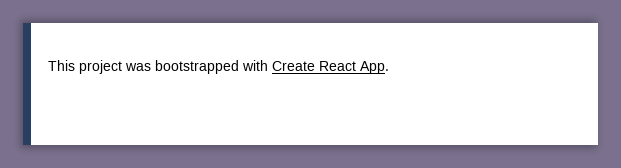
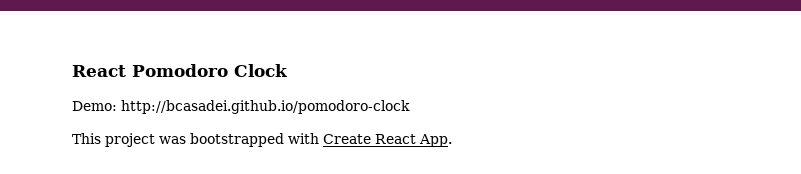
(48, 65) none -> [72,64,288,77] [72,100,410,114] React Pomodoro Clock // Demo: http://bcasadei.github.io/pomodoro-clock //

